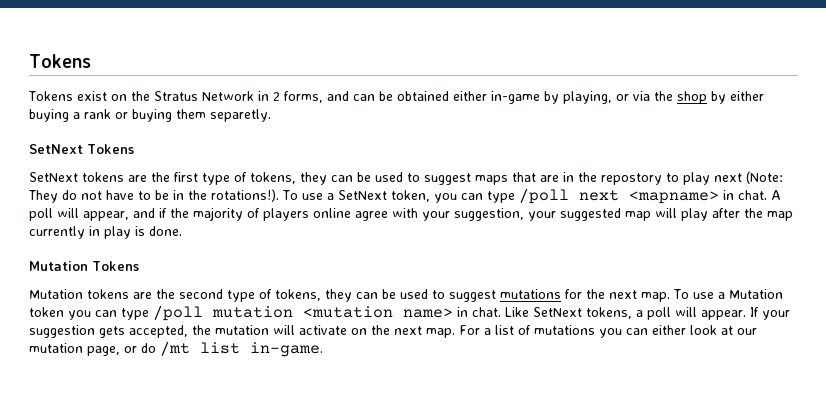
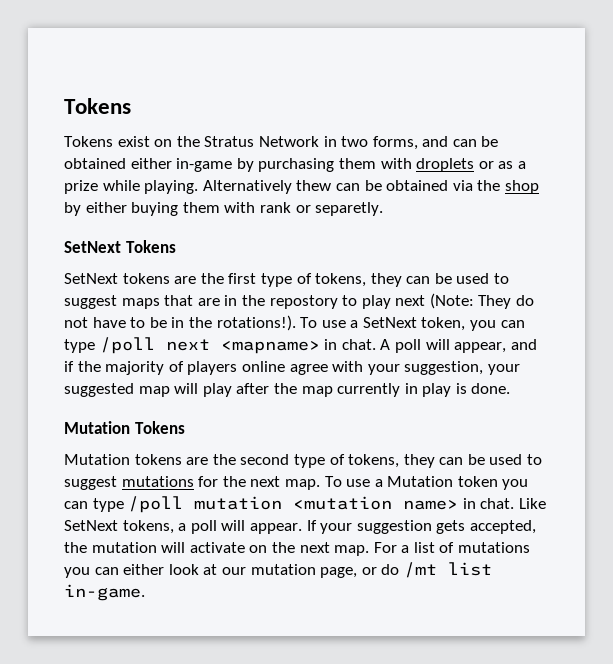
[272,92,280,101] 2 -> [341,136,369,147] two
[562,91,629,104] playing, or -> [258,158,526,172] [64,180,449,194] purchasing them with droplets or as a prize while playing. Alternatively thew can be obtained
[73,109,206,122] a rank or buying them -> [182,202,311,213] them with rank or

